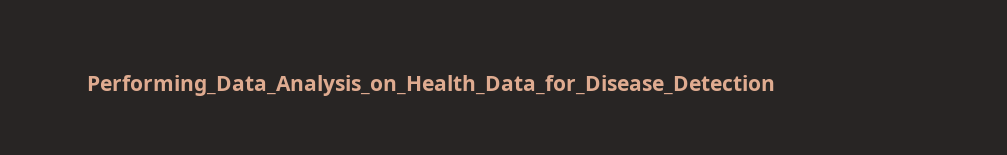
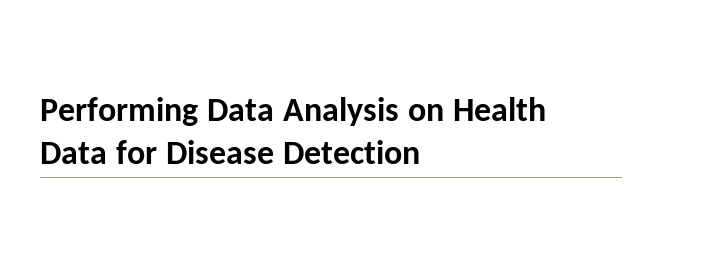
[87,75,775,96] Performing_Data_Analysis_on_Health_Data_for_Disease_Detection -> [40,97,547,126] [40,140,421,164] Performing Data Analysis on Health Data for Disease Detection

